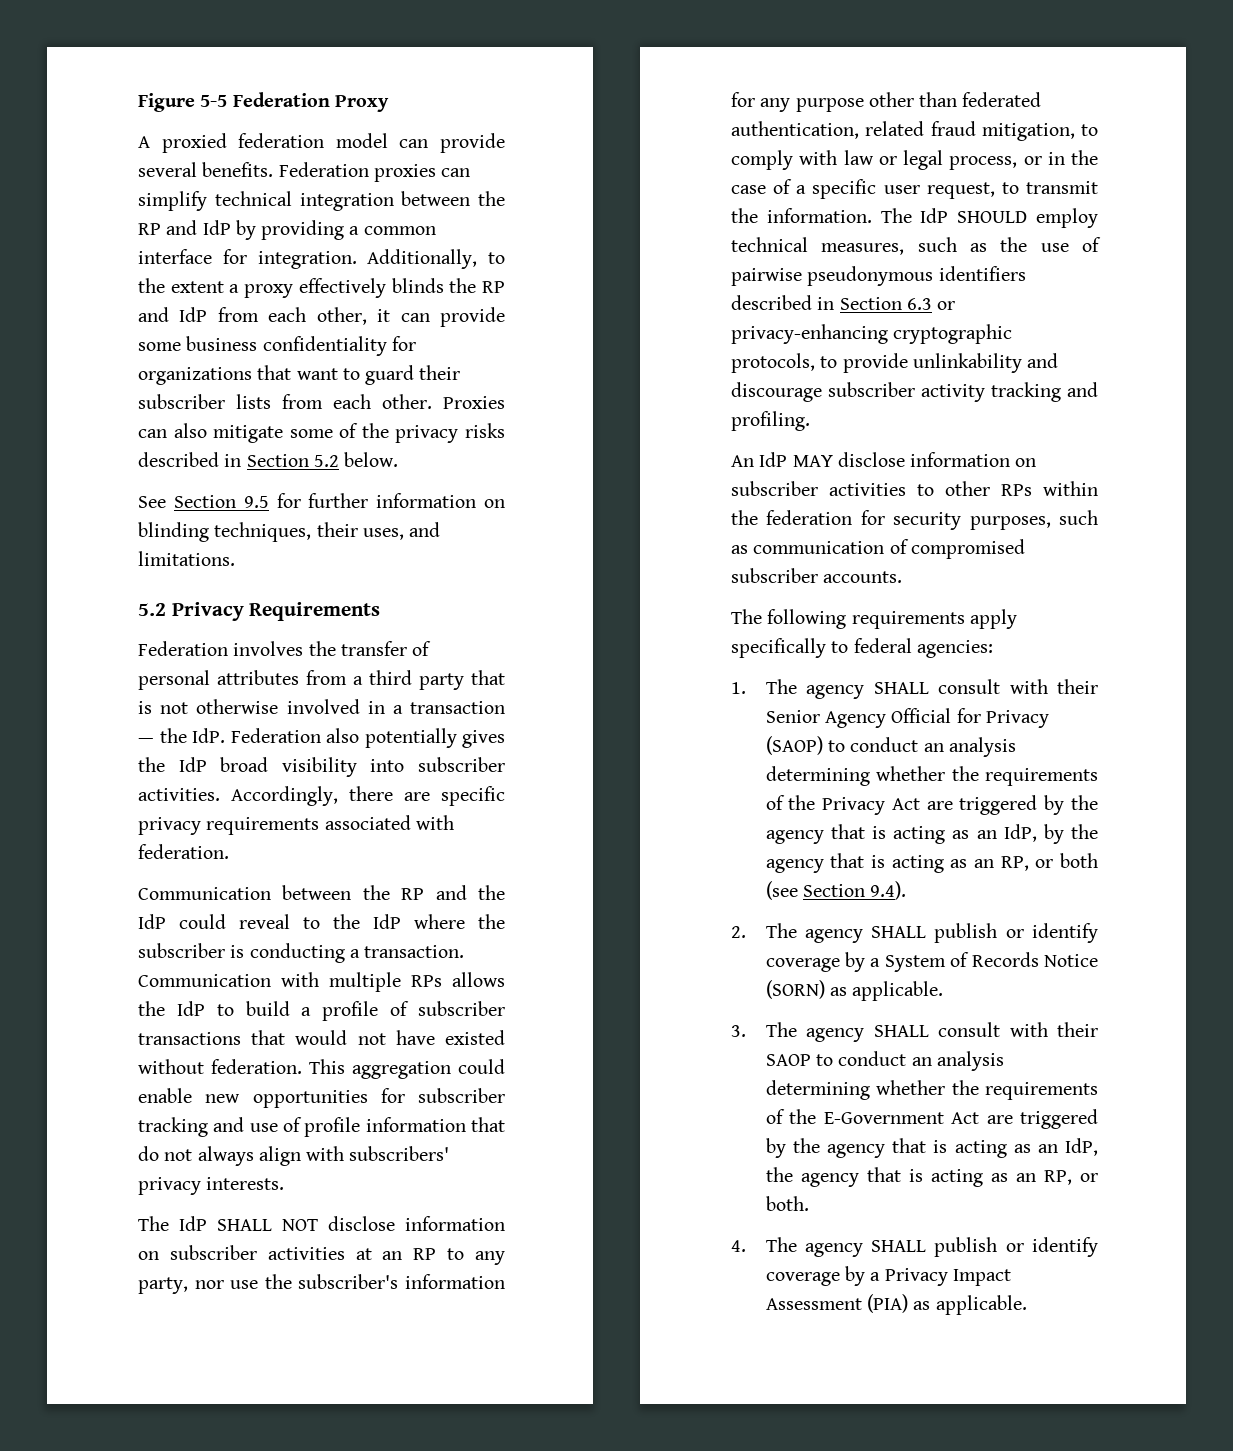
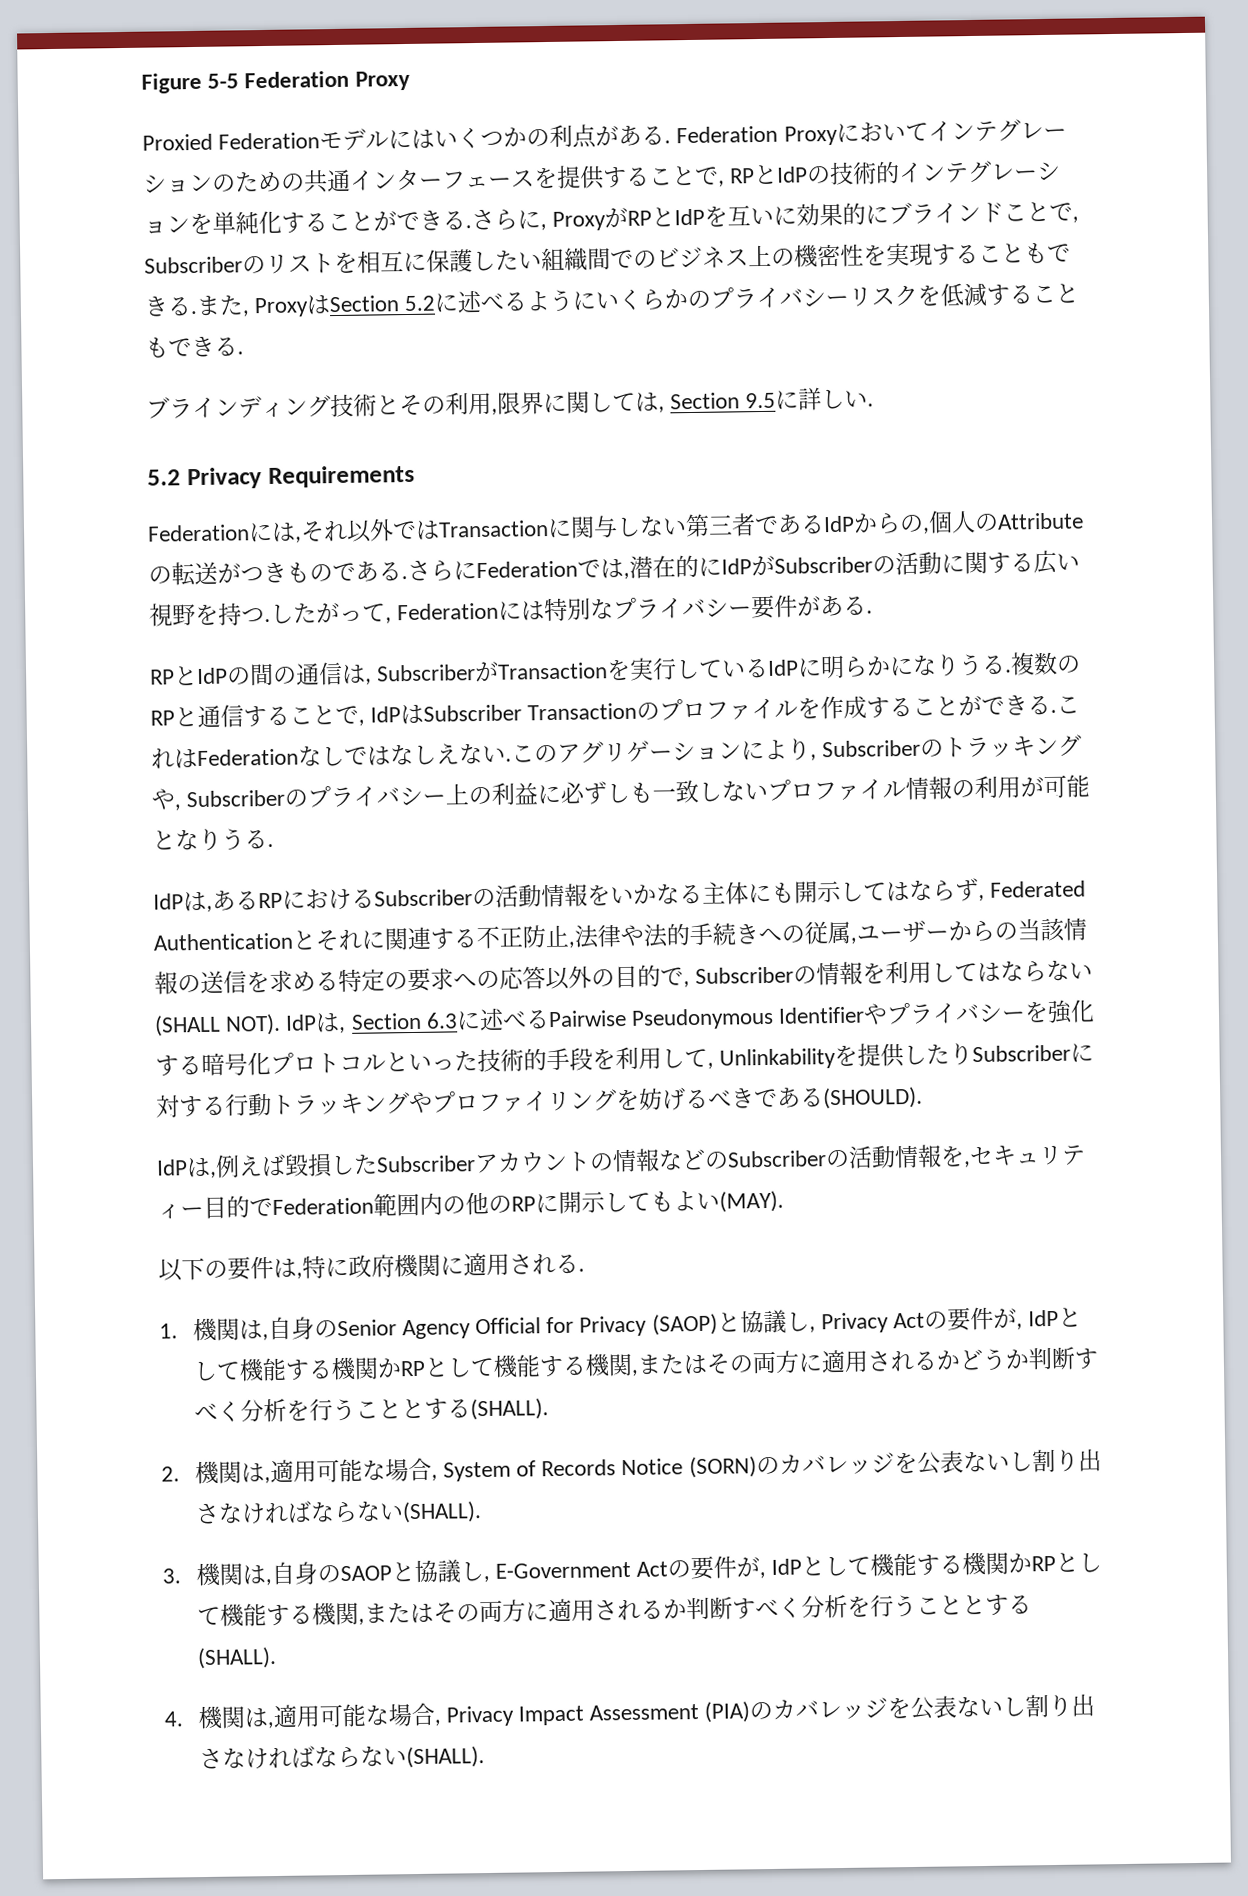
[138,133,505,153] [138,162,471,182] [138,191,505,211] [138,220,436,240] [138,249,505,269] [138,278,505,298] [138,307,505,327] [138,336,416,356] [138,365,461,385] [138,394,505,409] [138,423,505,443] [138,452,399,467] [138,493,505,508] [138,522,441,542] [138,551,235,566] [138,602,381,621] [138,641,432,656] [138,670,505,690] [138,699,505,714] [138,728,505,748] [138,757,505,777] [138,786,505,806] [138,815,454,835] [138,844,229,859] [138,885,505,900] [138,914,505,929] [138,943,465,963] [138,972,505,992] [138,1001,505,1021] [138,1030,505,1045] [138,1059,505,1079] [138,1088,505,1108] [138,1117,505,1137] [138,1146,450,1166] [138,1177,285,1195] [138,1216,505,1231] [138,1245,505,1265] [138,1274,505,1294] [731,92,1042,112] [731,121,1098,141] [731,150,1098,170] [731,179,1098,199] [731,208,1098,228] [731,237,1101,255] [731,266,1026,286] [731,295,956,310] [731,324,1013,344] [731,353,1059,373] [731,382,1098,402] [731,411,810,431] [731,452,1037,467] [731,481,1098,496] [731,510,1098,530] [731,539,1025,559] [731,568,903,583] [731,609,1017,629] [731,638,993,658] [731,679,1098,699] A proxied federation model can provide several benefits. Federation proxies can simplify technical integration between the RP and IdP by providing a common interface for integration. Additionally, to the extent a proxy effectively blinds the RP and IdP from each other, it can provide some business confidentiality for organizations that want to guard their subscriber lists from each other. Proxies can also mitigate some of the privacy risks described in Section 5.2 below. // See Section 9.5 for further information on blinding techniques, their uses, and limitations. // 5.2 Privacy Requirements // Federation involves the transfer of personal attributes from a third party that is not otherwise involved in a transaction — the IdP. Federation also potentially gives the IdP broad visibility into subscriber activities. Accordingly, there are specific privacy requirements associated with federation. // Communication between the RP and the IdP could reveal to the IdP where the subscriber is conducting a transaction. Communication with multiple RPs allows the IdP to build a profile of subscriber transactions that would not have existed without federation. This aggregation could enable new opportunities for subscriber tracking and use of profile information that do not always align with subscribers' privacy interests. // The IdP SHALL NOT disclose information on subscriber activities at an RP to any party, nor use the subscriber's information for any purpose other than federated authentication, related fraud mitigation, to comply with law or legal process, or in the case of a specific user request, to transmit the information. The IdP SHOULD employ technical measures, such as the use of pairwise pseudonymous identifiers described in Section 6.3 or privacy-enhancing cryptographic protocols, to provide unlinkability and discourage subscriber activity tracking and profiling. // An IdP MAY disclose information on subscriber activities to other RPs within the federation for security purposes, such as communication of compromised subscriber accounts. // The following requirements apply specifically to federal agencies: // 1. The agency SHALL consult with their -> [142,119,1067,151] [143,160,1062,194] [143,201,1080,235] [144,242,1071,275] [144,282,1080,318] [145,335,244,358] [146,387,875,419] [147,464,415,490] [147,510,1084,543] [148,549,1080,587] [149,594,874,627] [150,651,1082,686] [150,694,1081,729] [151,734,1083,769] [151,774,1091,811] [152,828,274,852] [153,877,1087,912] [153,917,1087,951] [154,959,1094,995] [154,999,1096,1037] [155,1043,1095,1077] [156,1086,923,1118] [156,1144,1086,1178] [157,1190,784,1219] [158,1252,585,1282] [159,1316,338,1342] Proxied Federationモデルにはいくつかの利点がある. Federation Proxyにおいてインテグレーションのための共通インターフェースを提供することで, RPとIdPの技術的インテグレーションを単純化することができる.さらに, ProxyがRPとIdPを互いに効果的にブラインドことで, Subscriberのリストを相互に保護したい組織間でのビジネス上の機密性を実現することもできる.また, ProxyはSection 5.2に述べるようにいくらかのプライバシーリスクを低減することもできる. // ブラインディング技術とその利用,限界に関しては, Section 9.5に詳しい. // 5.2 Privacy Requirements // Federationには,それ以外ではTransactionに関与しない第三者であるIdPからの,個人のAttributeの転送がつきものである.さらにFederationでは,潜在的にIdPがSubscriberの活動に関する広い視野を持つ.したがって, Federationには特別なプライバシー要件がある. // RPとIdPの間の通信は, SubscriberがTransactionを実行しているIdPに明らかになりうる.複数のRPと通信することで, IdPはSubscriber Transactionのプロファイルを作成することができる.これはFederationなしではなしえない.このアグリゲーションにより, Subscriberのトラッキングや, Subscriberのプライバシー上の利益に必ずしも一致しないプロファイル情報の利用が可能となりうる. // IdPは,あるRPにおけるSubscriberの活動情報をいかなる主体にも開示してはならず, Federated Authenticationとそれに関連する不正防止,法律や法的手続きへの従属,ユーザーからの当該情報の送信を求める特定の要求への応答以外の目的で, Subscriberの情報を利用してはならない(SHALL NOT). IdPは, Section 6.3に述べるPairwise Pseudonymous Identifierやプライバシーを強化する暗号化プロトコルといった技術的手段を利用して, Unlinkabilityを提供したりSubscriberに対する行動トラッキングやプロファイリングを妨げるべきである(SHOULD). // IdPは,例えば毀損したSubscriberアカウントの情報などのSubscriberの活動情報を,セキュリティー目的でFederation範囲内の他のRPに開示してもよい(MAY). // 以下の要件は,特に政府機関に適用される. // 1.機関は,自身の
[827,737,1016,757] [765,766,1098,786] [765,795,1098,815] [765,824,1098,844] [765,853,1098,873] [765,881,907,900] [731,923,1098,943] [765,952,881,972] to conduct an analysis determining whether the requirements of the Privacy Act are triggered by the agency that is acting as an IdP, by the agency that is acting as an RP, or both (see Section 9.4). // 2. The agency SHALL publish or identify coverage by a -> [716,1306,1083,1334] [192,1346,1099,1382] [193,1398,549,1423] [161,1457,438,1485] と協議し, Privacy Actの要件が, IdPとして機能する機関かRPとして機能する機関,またはその両方に適用されるかどうか判断すべく分析を行うこととする(SHALL). // 2.機関は,適用可能な場合,
[829,981,944,1001] [731,1022,1098,1042] [765,1051,1004,1071] [765,1080,1098,1100] [765,1109,1098,1129] [765,1138,1098,1158] [765,1167,1098,1187] [765,1196,809,1211] [731,1237,1098,1257] [765,1266,1011,1286] [765,1294,1027,1315] as applicable. // 3. The agency SHALL consult with their SAOP to conduct an analysis determining whether the requirements of the E-Government Act are triggered by the agency that is acting as an IdP, the agency that is acting as an RP, or both. // 4. The agency SHALL publish or identify coverage by a Privacy Impact Assessment (PIA) as applicable. -> [755,1448,1102,1475] [194,1500,482,1525] [162,1551,1103,1587] [196,1594,1032,1627] [196,1646,277,1670] [164,1693,1096,1730] [198,1745,485,1770] のカバレッジを公表ないし割り出さなければならない(SHALL). // 3.機関は,自身のSAOPと協議し, E-Government Actの要件が, IdPとして機能する機関かRPとして機能する機関,またはその両方に適用されるか判断すべく分析を行うこととする(SHALL). // 4.機関は,適用可能な場合, Privacy Impact Assessment (PIA)のカバレッジを公表ないし割り出さなければならない(SHALL).

